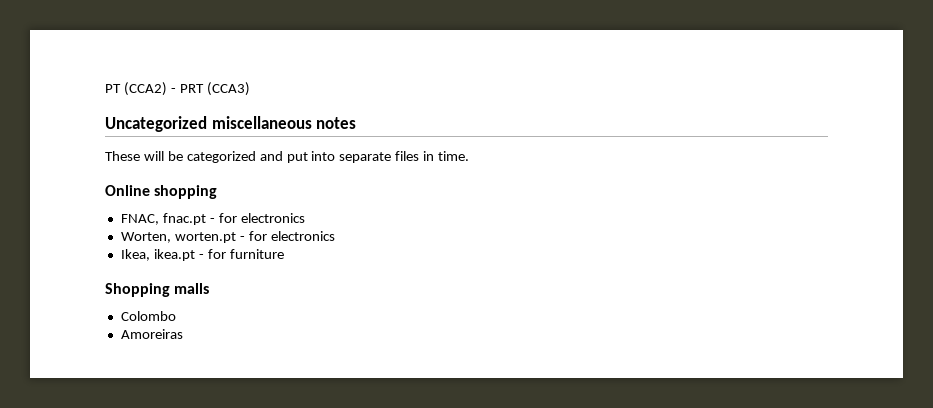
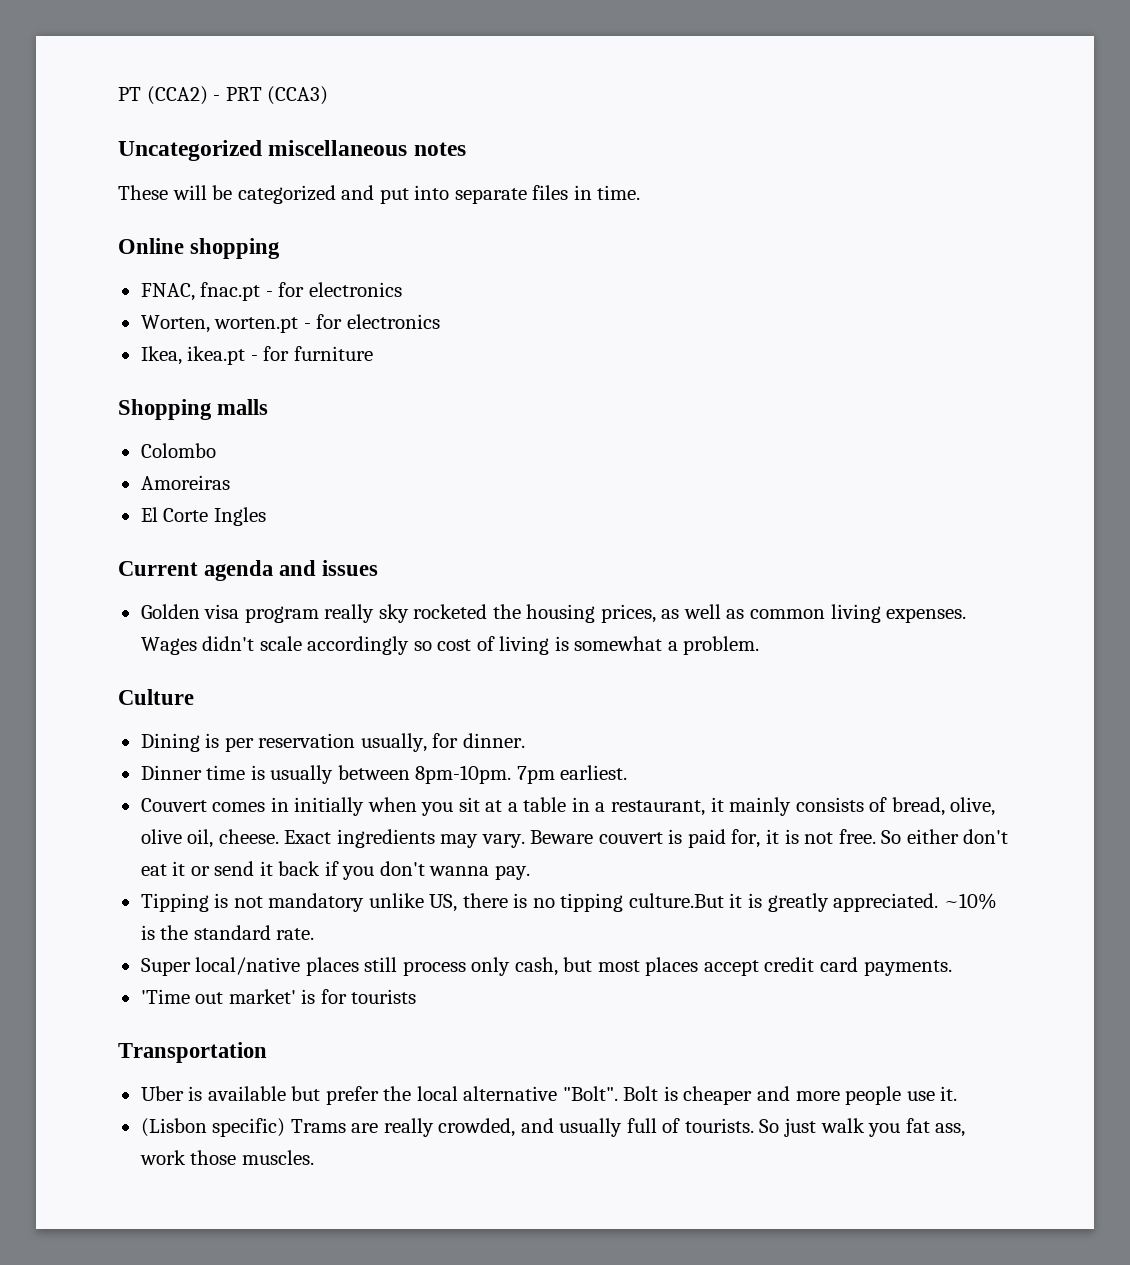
(183, 334) none -> [140,507,266,526] [118,560,379,581] [140,604,967,623] [140,636,760,655] [118,689,194,705] [140,733,525,752] [140,765,628,784] [140,797,996,816] [140,829,1009,848] [140,861,530,880] [140,893,997,912] [140,925,315,940] [140,957,952,976] [140,989,417,1004] [118,1042,267,1063] [140,1086,958,1105] [140,1118,966,1137] [139,1150,314,1165] // El Corte Ingles // Current agenda and issues // Golden visa program really sky rocketed the housing prices, as well as common living expenses. Wages didn't scale accordingly so cost of living is somewhat a problem. // Culture // Dining is per reservation usually, for dinner. // Dinner time is usually between 8pm-10pm. 7pm earliest. // Couvert comes in initially when you sit at a table in a restaurant, it mainly consists of bread, olive, olive oil, cheese. Exact ingredients may vary. Beware couvert is paid for, it is not free. So either don't eat it or send it back if you don't wanna pay. // Tipping is not mandatory unlike US, there is no tipping culture.But it is greatly appreciated. ~10% is the standard rate. // Super local/native places still process only cash, but most places accept credit card payments. // 'Time out market' is for tourists // Transportation // Uber is available but prefer the local alternative "Bolt". Bolt is cheaper and more people use it. // (Lisbon specific) Trams are really crowded, and usually full of tourists. So just walk you fat ass, work those muscles.

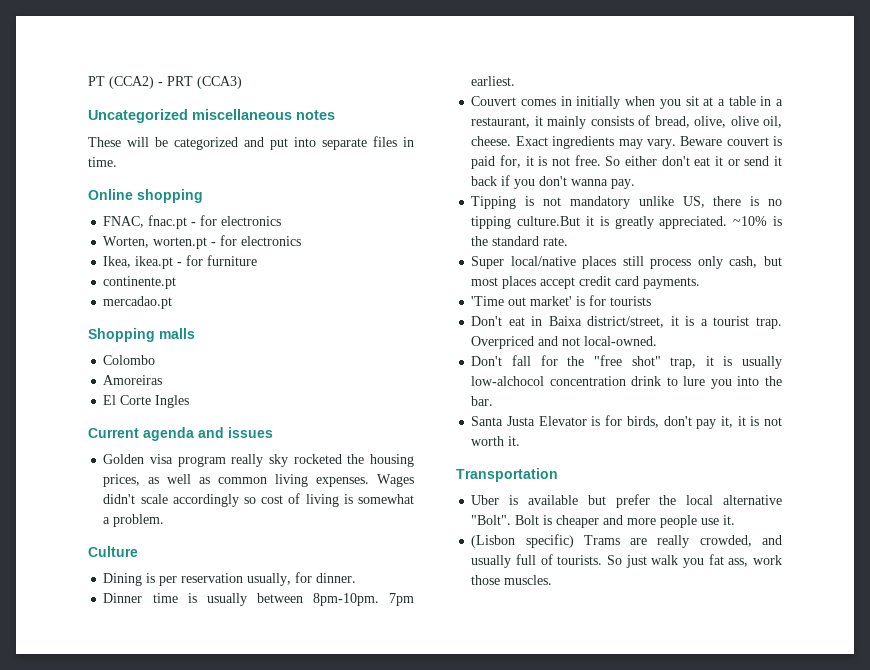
(373, 353) none -> [103,276,177,289] [103,296,173,309] // continente.pt // mercadao.pt
(417, 996) none -> [471,316,782,329] [471,336,658,349] [471,355,782,369] [471,376,782,389] [471,396,494,406] [471,415,782,429] [471,436,521,446] // Don't eat in Baixa district/street, it is a tourist trap. Overpriced and not local-owned. // Don't fall for the "free shot" trap, it is usually low-alchocol concentration drink to lure you into the bar. // Santa Justa Elevator is for birds, don't pay it, it is not worth it.

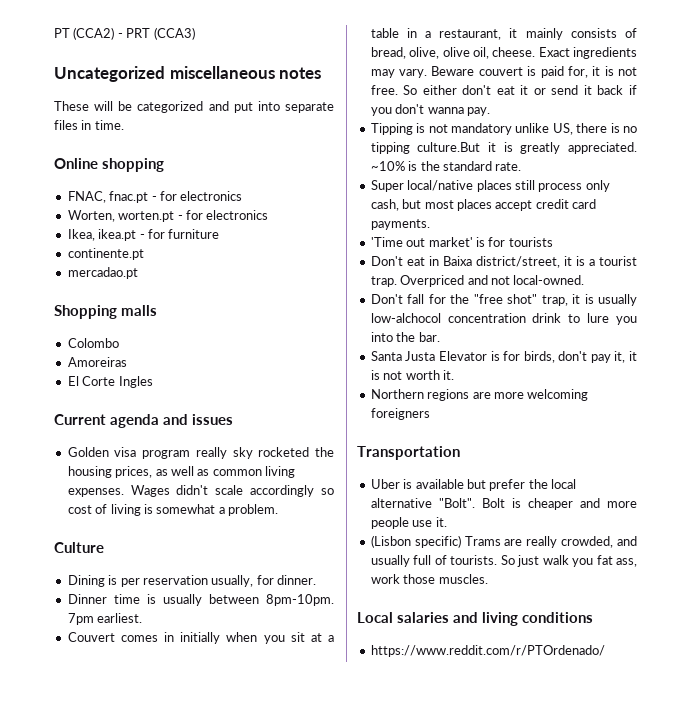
(521, 441) none -> [370,389,589,401] [370,408,430,420] // Northern regions are more welcoming foreigners
(553, 580) none -> [357,612,593,626] [370,645,605,657] // Local salaries and living conditions // https://www.reddit.com/r/PTOrdenado/

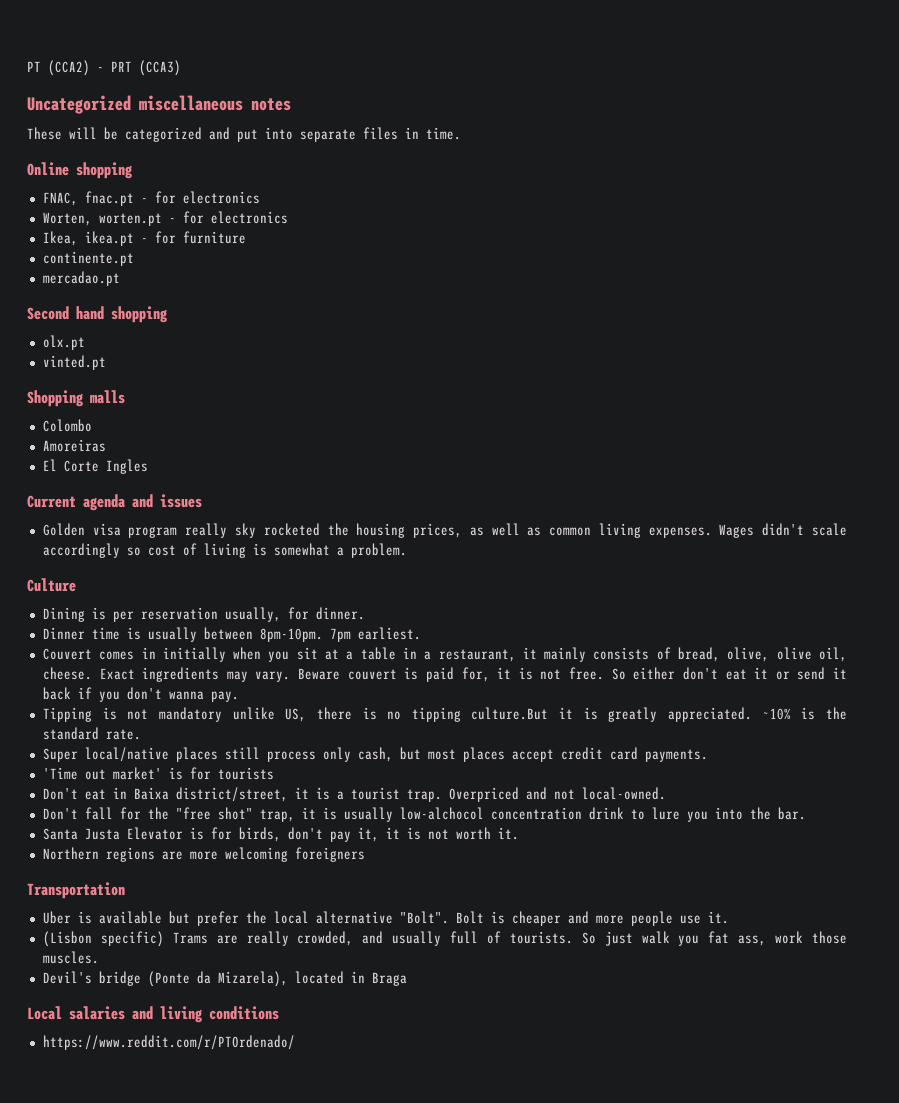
(138, 273) none -> [27,306,168,323] [42,335,85,350] [42,355,106,370] // Second hand shopping // olx.pt // vinted.pt
(488, 579) none -> [42,971,407,987] // Devil's bridge (Ponte da Mizarela), located in Braga

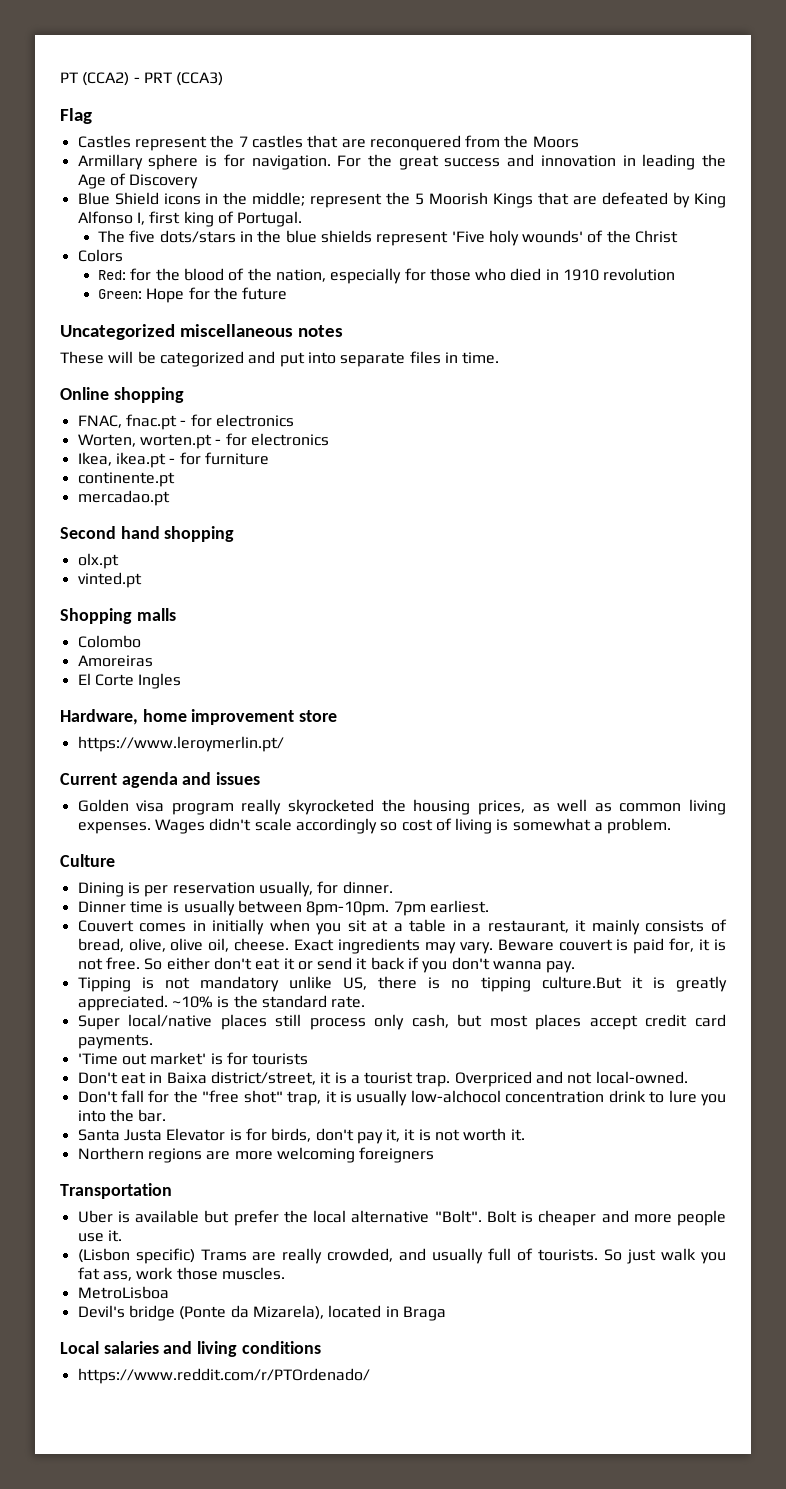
(181, 68) none -> [60,108,92,124] [77,135,579,151] [77,154,727,170] [77,173,199,189] [77,192,726,208] [77,211,303,227] [97,230,679,246] [77,249,123,262] [97,268,676,284] [97,287,288,303] // Flag // Castles represent the 7 castles that are reconquered from the Moors // Armillary sphere is for navigation. For the great success and innovation in leading the Age of Discovery // Blue Shield icons in the middle; represent the 5 Moorish Kings that are defeated by King Alfonso I, first king of Portugal. // The five dots/stars in the blue shields represent 'Five holy wounds' of the Christ // Colors // Red: for the blood of the nation, especially for those who died in 1910 revolution // Green: Hope for the future
(148, 466) none -> [60,709,338,725] [77,736,284,752] // Hardware, home improvement store // https://www.leroymerlin.pt/
[235,523,320,538] sky rocketed -> [288,799,375,815] skyrocketed
(99, 957) none -> [77,1286,169,1299] // MetroLisboa

